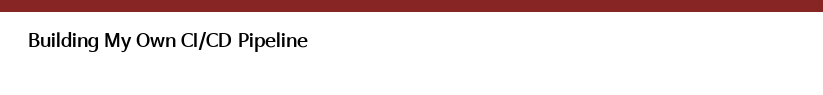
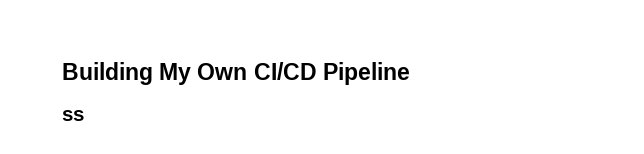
(308, 42) none -> [62,110,84,121] // ss

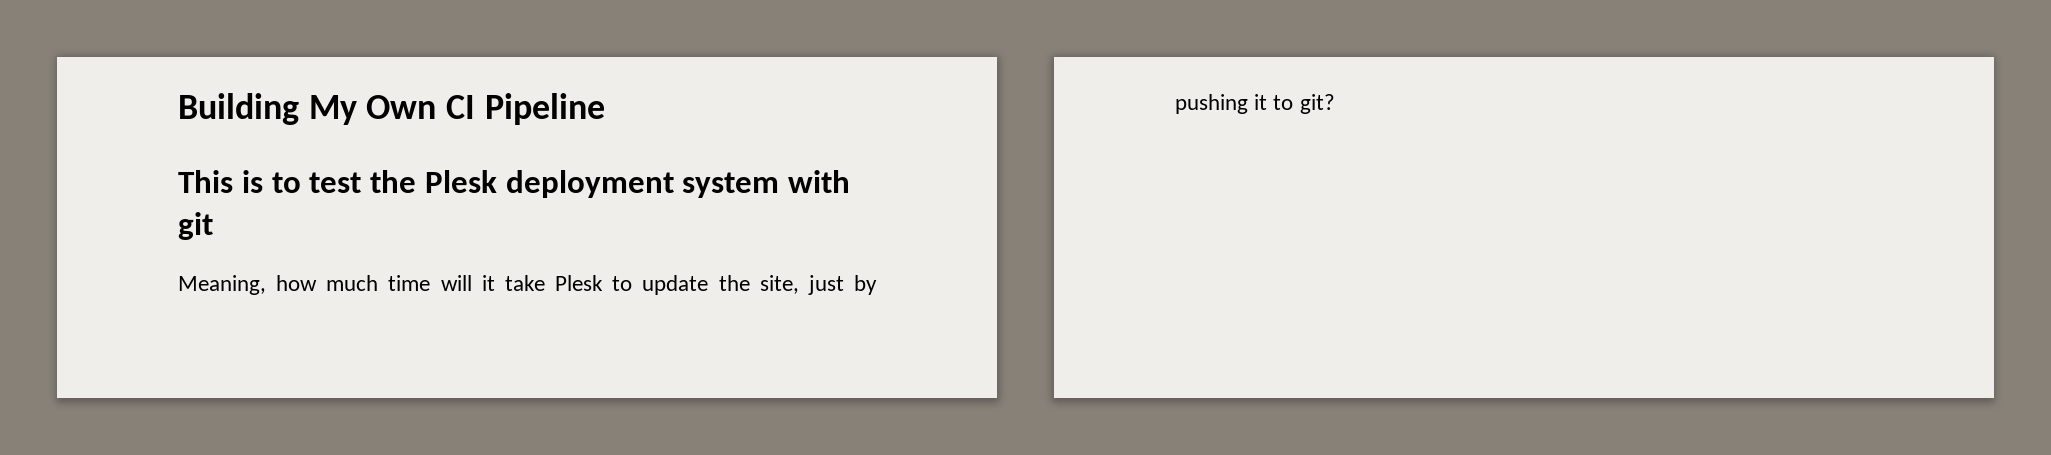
[253,62,317,80] CI/CD -> [446,95,476,119] CI
[62,110,84,121] ss -> [178,170,851,198] [178,212,213,240] [178,275,877,295] [1175,94,1335,114] This is to test the Plesk deployment system with git // Meaning, how much time will it take Plesk to update the site, just by pushing it to git?

